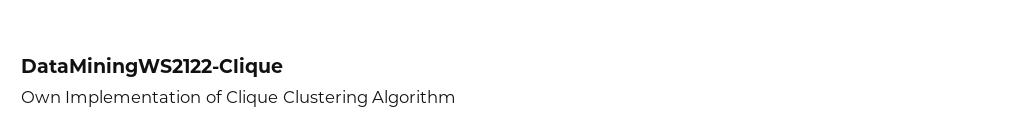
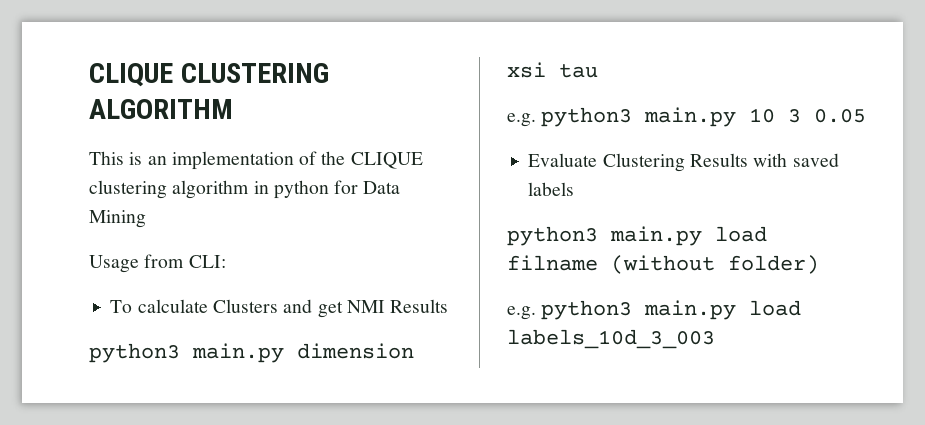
[21,57,283,77] [21,90,457,107] DataMiningWS2122-Clique // Own Implementation of Clique Clustering Algorithm -> [89,63,329,87] [89,99,233,119] [89,151,423,170] [89,180,401,199] [89,210,146,228] [89,254,226,273] [110,299,449,318] [89,343,414,363] [507,62,598,78] [507,107,867,127] [528,153,839,172] [528,182,575,196] [507,226,767,246] [507,255,819,274] [507,300,802,320] [507,329,715,349] CLIQUE CLUSTERING ALGORITHM // This is an implementation of the CLIQUE clustering algorithm in python for Data Mining // Usage from CLI: // To calculate Clusters and get NMI Results // python3 main.py dimension xsi tau // e.g. python3 main.py 10 3 0.05 // Evaluate Clustering Results with saved labels // python3 main.py load filname (without folder) // e.g. python3 main.py load labels_10d_3_003

